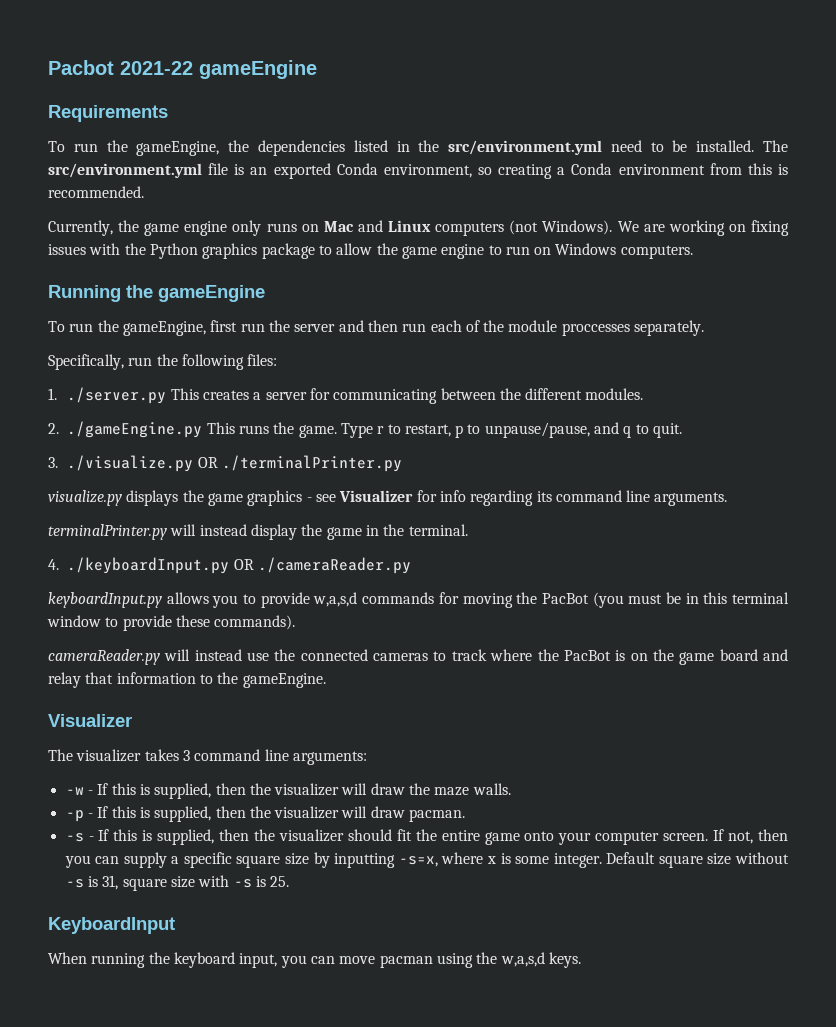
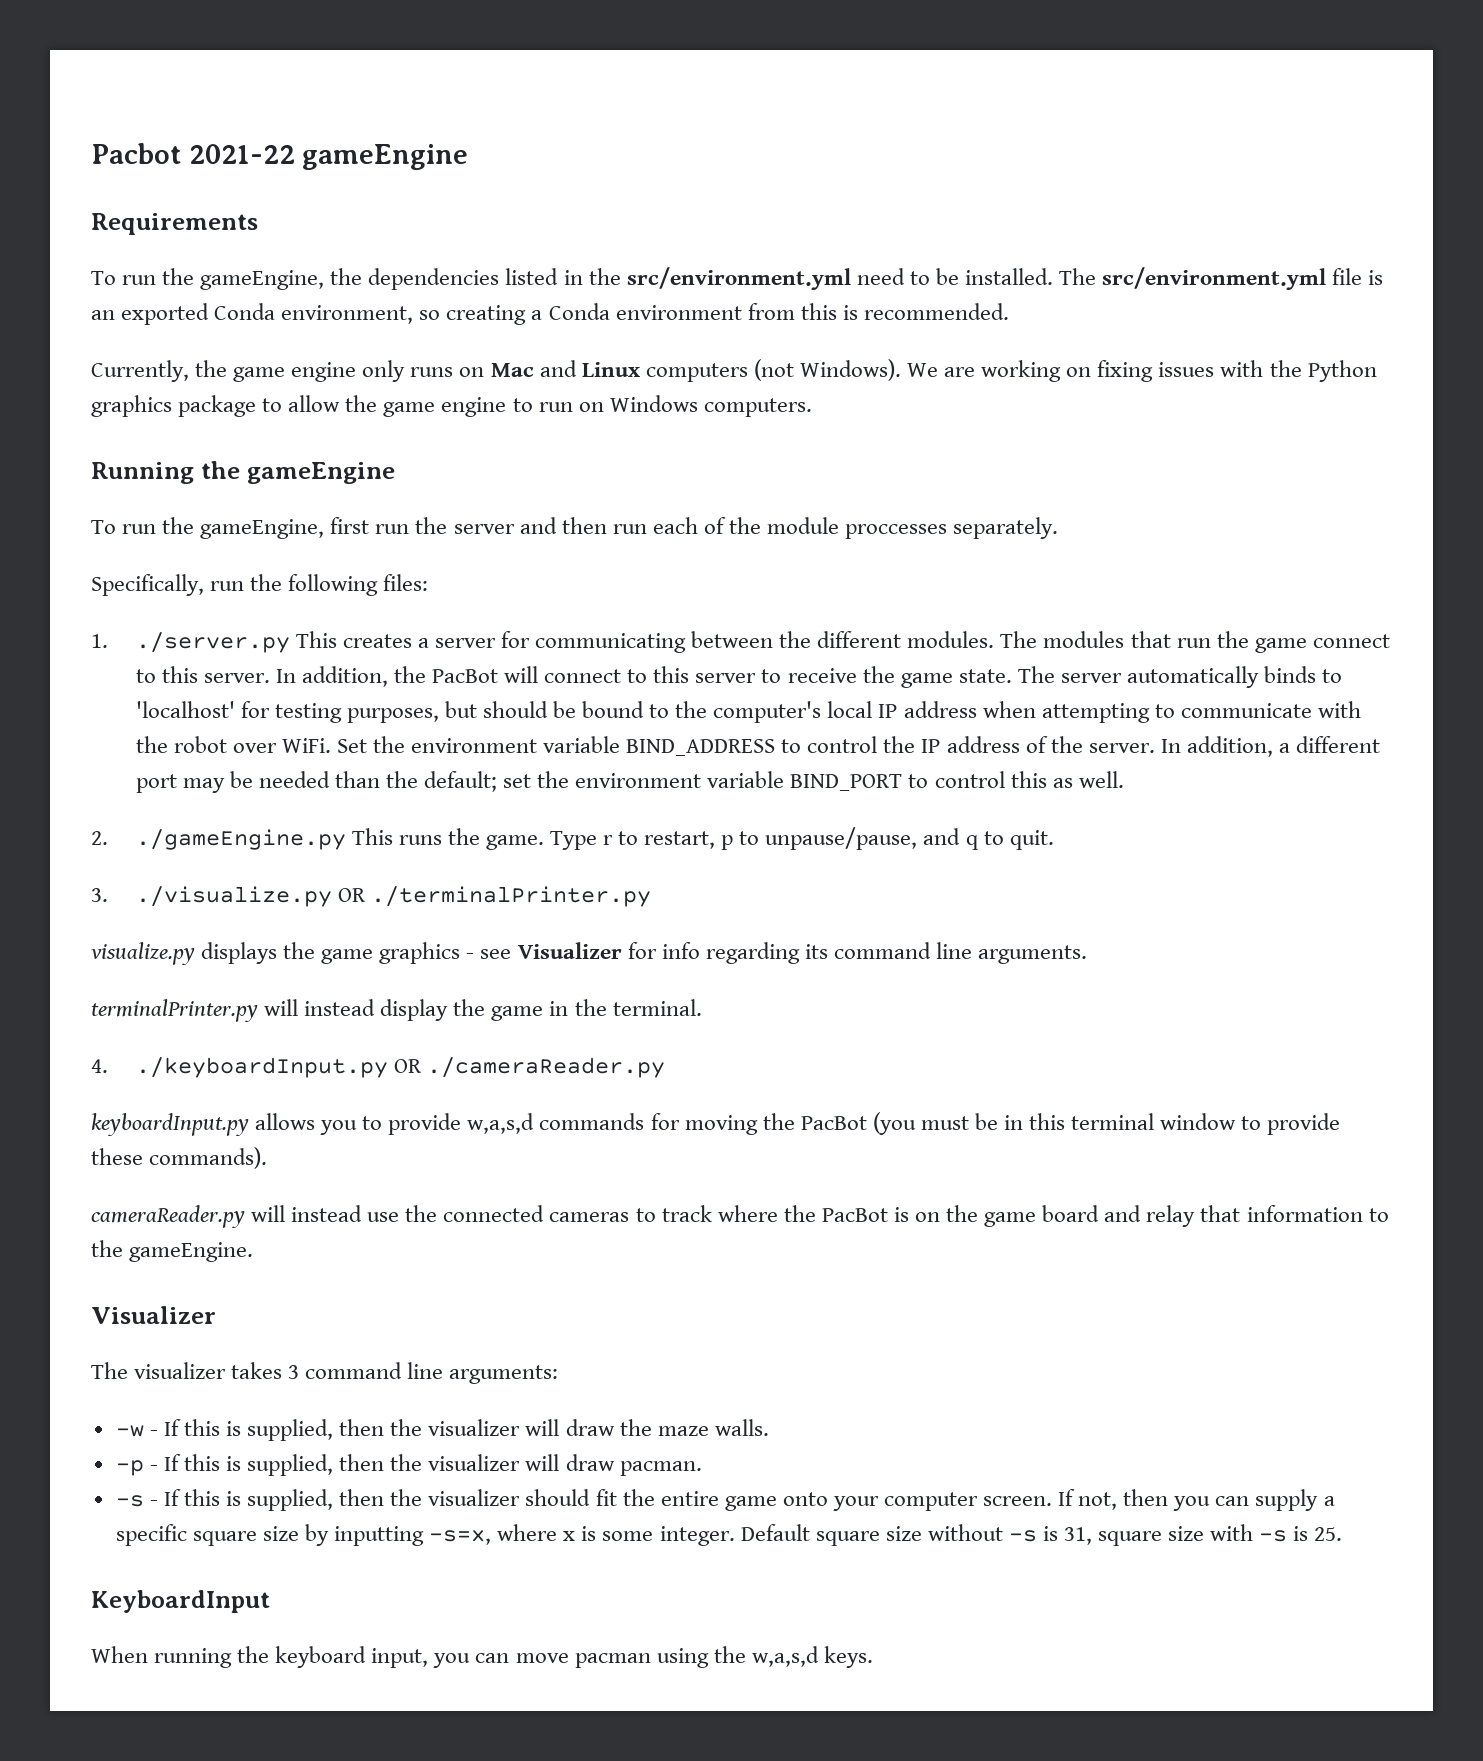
(644, 394) none -> [1000,631,1390,653] [135,666,1343,688] [135,701,1361,723] [135,736,1381,757] [135,771,1124,793] The modules that run the game connect to this server. In addition, the PacBot will connect to this server to receive the game state. The server automatically binds to 'localhost' for testing purposes, but should be bound to the computer's local IP address when attempting to communicate with the robot over WiFi. Set the environment variable BIND_ADDRESS to control the IP address of the server. In addition, a different port may be needed than the default; set the environment variable BIND_PORT to control this as well.

